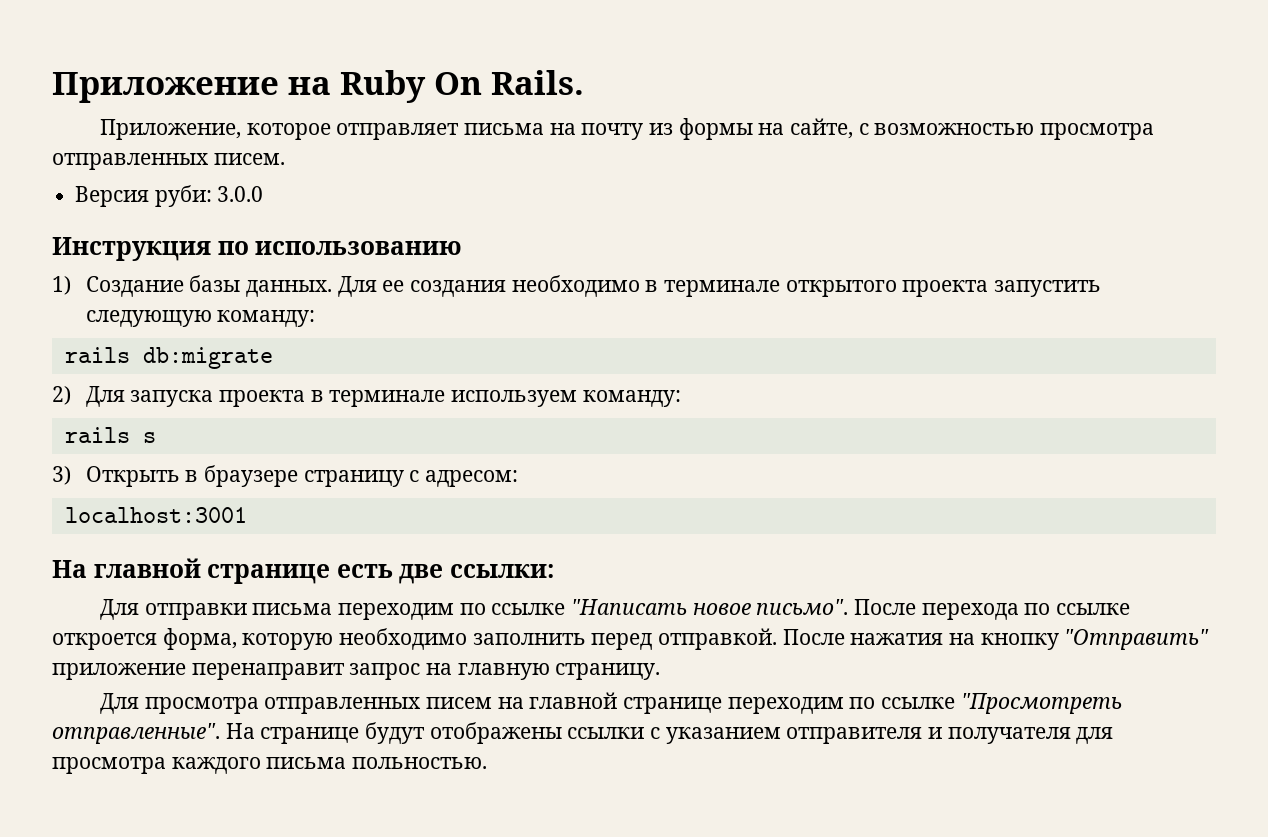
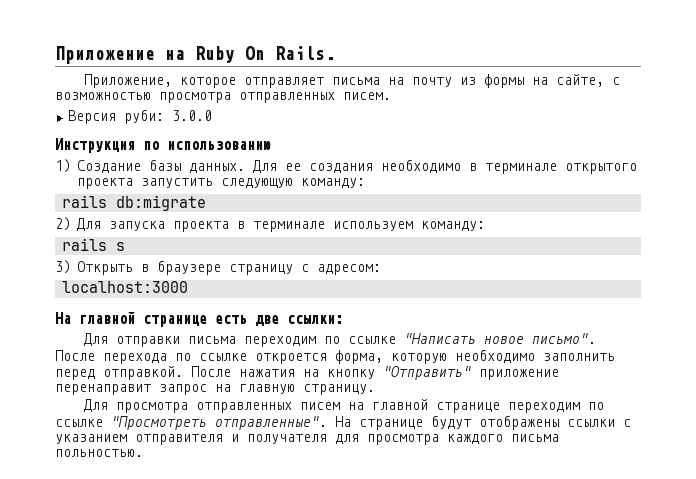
[64,507,247,523] localhost:3001 -> [61,281,188,293] localhost:3000

